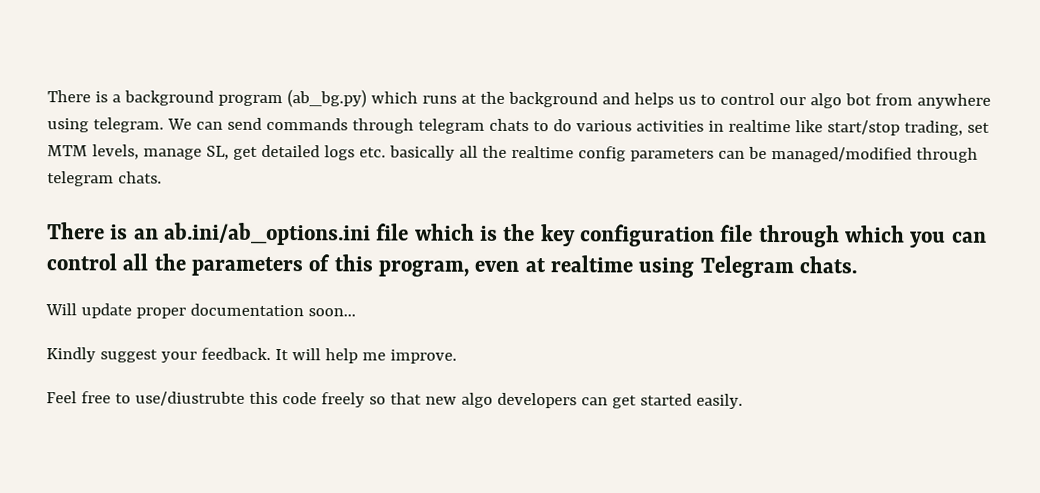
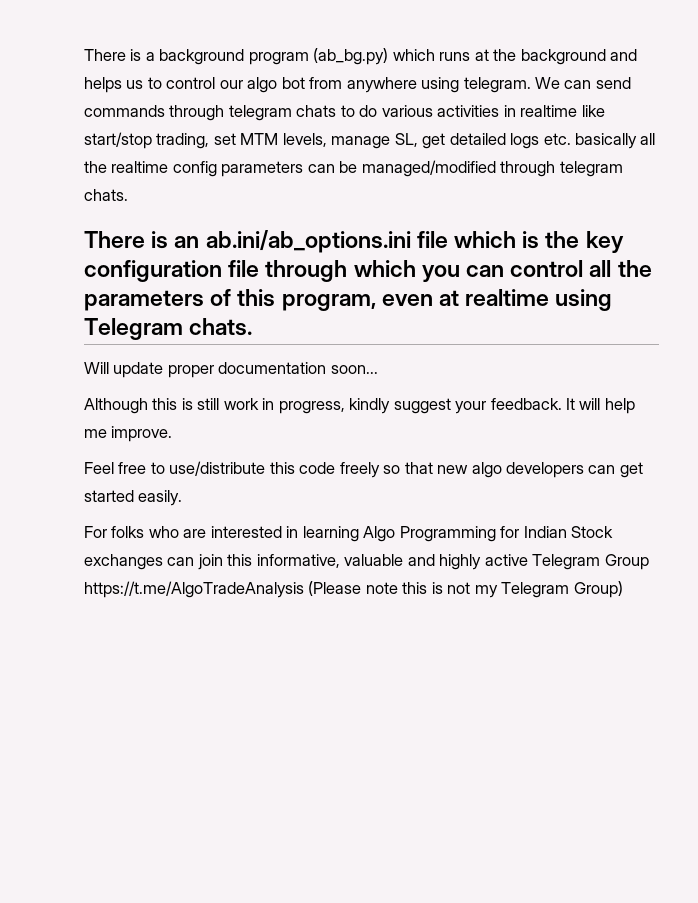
[46,347,96,363] Kindly -> [84,398,391,414] Although this is still work in progress, kindly
[134,391,245,406] use/diustrubte -> [169,461,266,476] use/distribute
(743, 401) none -> [84,526,614,542] [84,554,649,570] [84,581,623,598] // For folks who are interested in learning Algo Programming for Indian Stock exchanges can join this informative, valuable and highly active Telegram Group https://t.me/AlgoTradeAnalysis (Please note this is not my Telegram Group)

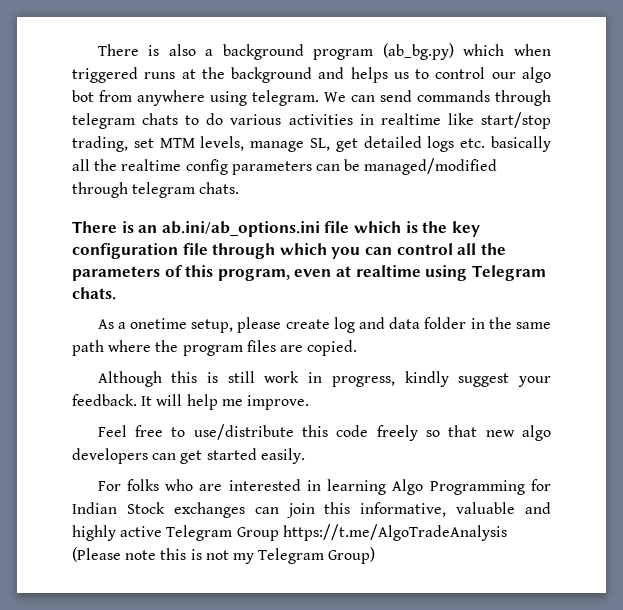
[84,49,142,61] There is -> [97,44,196,56] There is also
(435, 55) none -> [514,44,551,56] [72,67,138,83] when triggered
[84,362,378,378] Will update proper documentation soon... -> [97,317,552,333] [72,340,358,356] As a onetime setup, please create log and data folder in the same path where the program files are copied.

